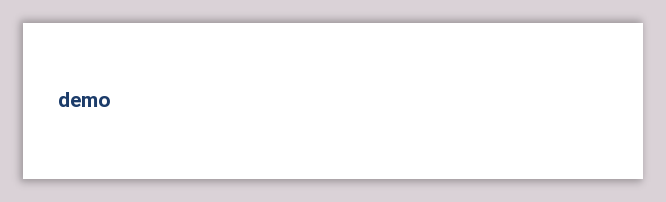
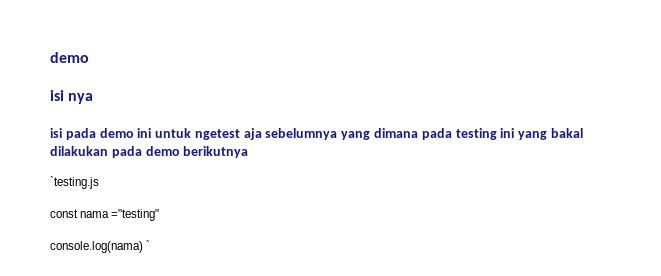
[58,92,111,107] demo -> [50,52,89,63] [50,90,94,104] [50,128,583,140] [50,146,249,158] [50,176,99,189] [50,209,160,221] [50,240,151,253] demo // isi nya // isi pada demo ini untuk ngetest aja sebelumnya yang dimana pada testing ini yang bakal dilakukan pada demo berikutnya // `testing.js // const nama ="testing" // console.log(nama) `

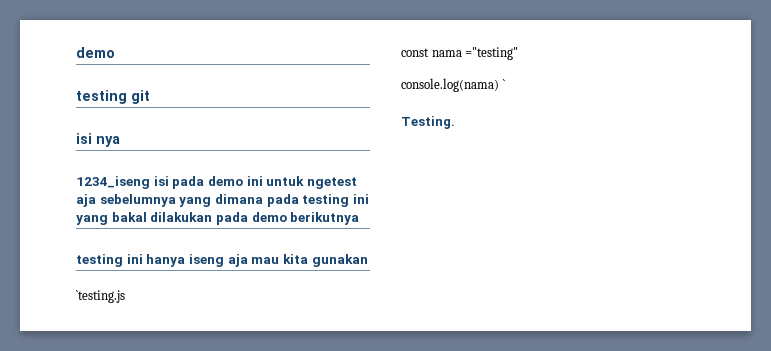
[50,52,89,63] demo -> [76,47,115,58] [76,90,150,104] demo // testing git
(94, 98) none -> [76,176,150,189] 1234_iseng
(249, 152) none -> [76,254,368,267] // testing ini hanya iseng aja mau kita gunakan
(151, 245) none -> [401,116,455,129] // Testing.

